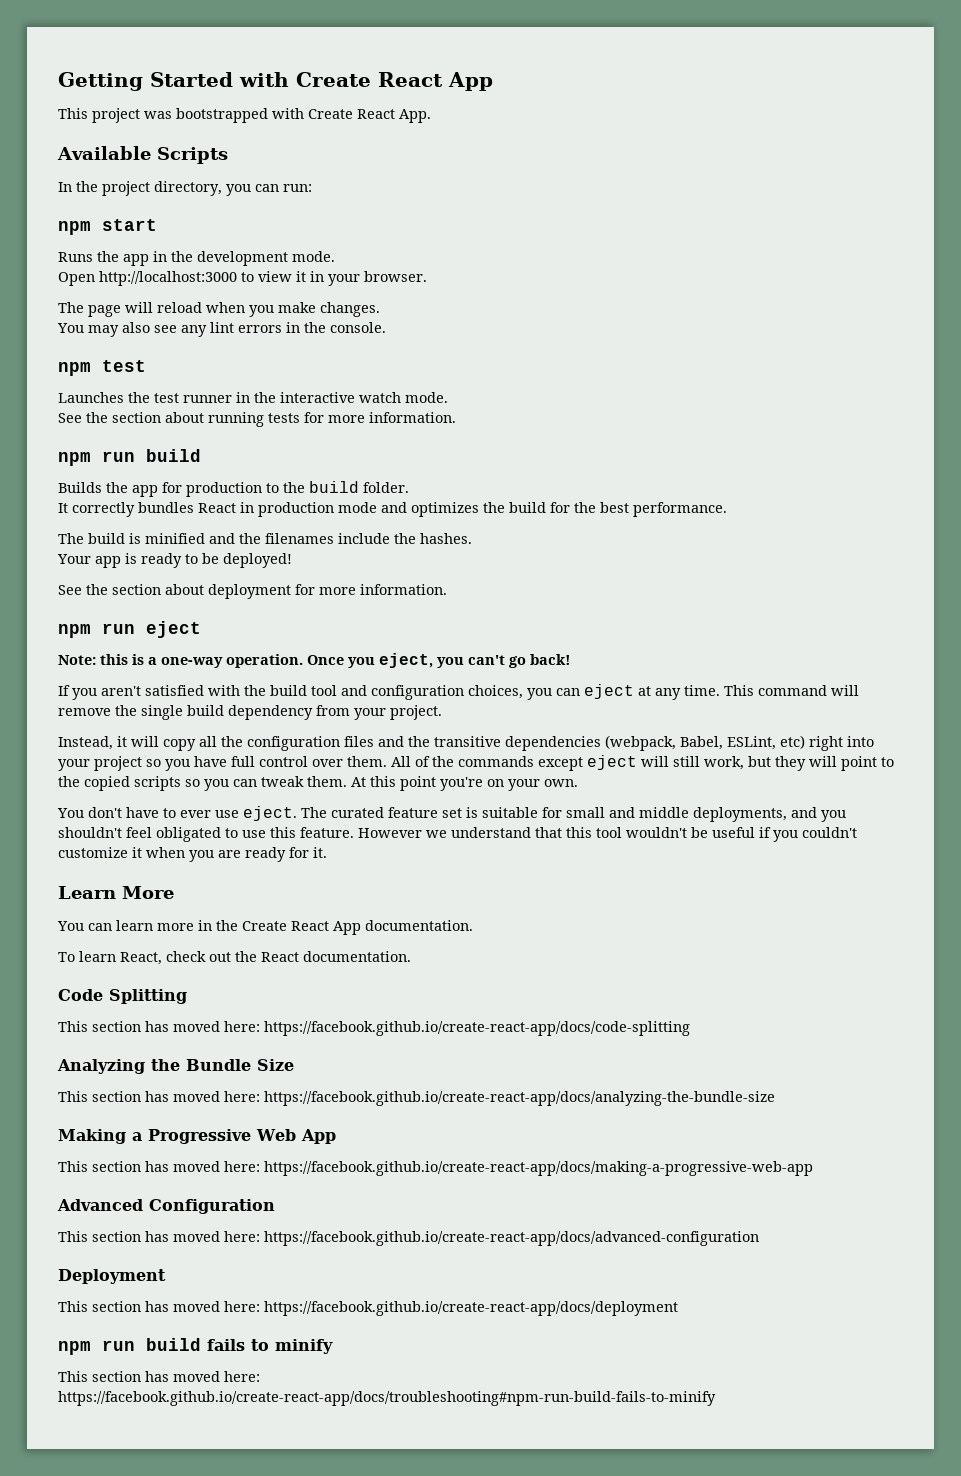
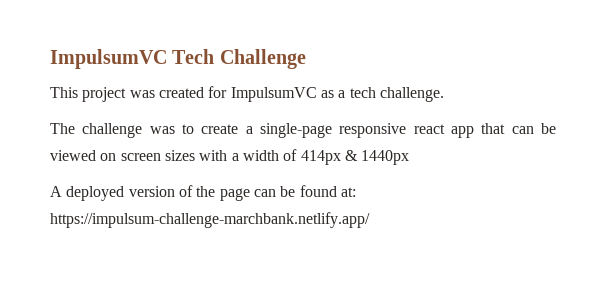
[58,72,493,91] [58,108,431,123] [57,146,228,164] [58,181,312,196] [58,219,157,235] [58,251,335,266] [58,271,427,286] [58,302,380,317] [57,322,386,337] [58,360,146,376] [58,392,448,403] [58,412,456,427] [58,449,201,466] [58,481,409,497] [58,502,727,517] [58,533,472,544] [57,553,292,568] [58,584,447,599] [58,621,201,638] [58,653,571,668] [58,684,859,700] [58,705,442,720] [58,735,874,751] [58,755,894,771] [58,776,578,791] [57,806,846,822] [58,827,857,842] [58,847,327,862] [58,886,174,899] [57,920,473,935] [58,951,411,965] [58,989,187,1004] [58,1021,690,1036] [57,1059,294,1074] [58,1091,775,1106] [58,1129,336,1144] [58,1161,813,1176] [57,1199,275,1214] [58,1231,759,1246] [58,1269,166,1284] [58,1301,678,1316] [58,1338,333,1355] [58,1371,260,1382] [58,1391,716,1406] Getting Started with Create React App // This project was bootstrapped with Create React App. // Available Scripts // In the project directory, you can run: // npm start // Runs the app in the development mode. // Open http://localhost:3000 to view it in your browser. // The page will reload when you make changes. // You may also see any lint errors in the console. // npm test // Launches the test runner in the interactive watch mode. // See the section about running tests for more information. // npm run build // Builds the app for production to the build folder. // It correctly bundles React in production mode and optimizes the build for the best performance. // The build is minified and the filenames include the hashes. // Your app is ready to be deployed! // See the section about deployment for more information. // npm run eject // Note: this is a one-way operation. Once you eject, you can't go back! // If you aren't satisfied with the build tool and configuration choices, you can eject at any time. This command will remove the single build dependency from your project. // Instead, it will copy all the configuration files and the transitive dependencies (webpack, Babel, ESLint, etc) right into your project so you have full control over them. All of the commands except eject will still work, but they will point to the copied scripts so you can tweak them. At this point you're on your own. // You don't have to ever use eject. The curated feature set is suitable for small and middle deployments, and you shouldn't feel obligated to use this feature. However we understand that this tool wouldn't be useful if you couldn't customize it when you are ready for it. // Learn More // You can learn more in the Create React App documentation. // To learn React, check out the React documentation. // Code Splitting // This section has moved here: https://facebook.github.io/create-react-app/docs/code-splitting // Analyzing the Bundle Size // This section has moved here: https://facebook.github.io/create-react-app/docs/analyzing-the-bundle-size // Making a Progressive Web App // This section has moved here: https://facebook.github.io/create-react-app/docs/making-a-progressive-web-app // Advanced Configuration // This section has moved here: https://facebook.github.io/create-react-app/docs/advanced-configuration // Deployment // This section has moved here: https://facebook.github.io/create-react-app/docs/deployment // npm run build fails to minify // This section has moved here: https://facebook.github.io/create-react-app/docs/troubleshooting#npm-run-build-fails-to-minify -> [50,49,306,69] [50,86,444,102] [50,123,556,138] [50,149,410,165] [50,185,356,201] [50,212,370,228] ImpulsumVC Tech Challenge // This project was created for ImpulsumVC as a tech challenge. // The challenge was to create a single-page responsive react app that can be viewed on screen sizes with a width of 414px & 1440px // A deployed version of the page can be found at: https://impulsum-challenge-marchbank.netlify.app/

